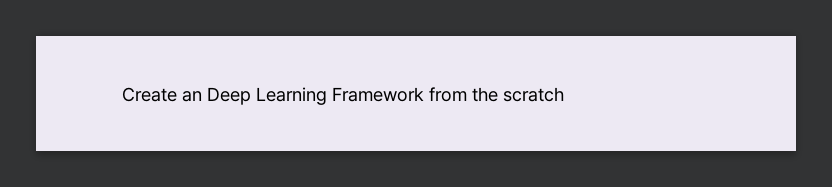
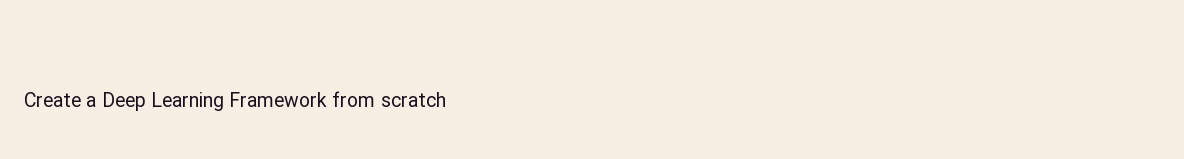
[182,91,202,102] an -> [86,96,97,107] a
[472,87,498,102] the -> (376, 99) none

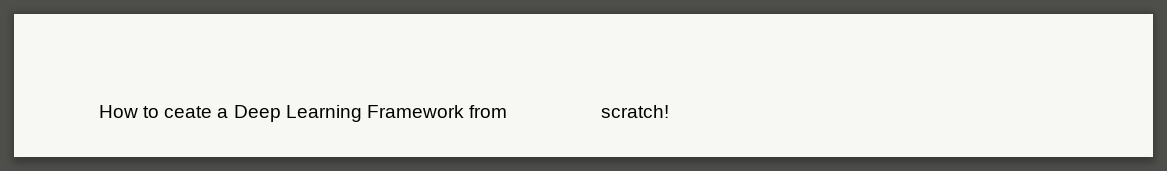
[24,92,81,107] Create -> [99,105,213,118] How to ceate
[380,92,446,107] scratch -> [601,105,669,118] scratch!

